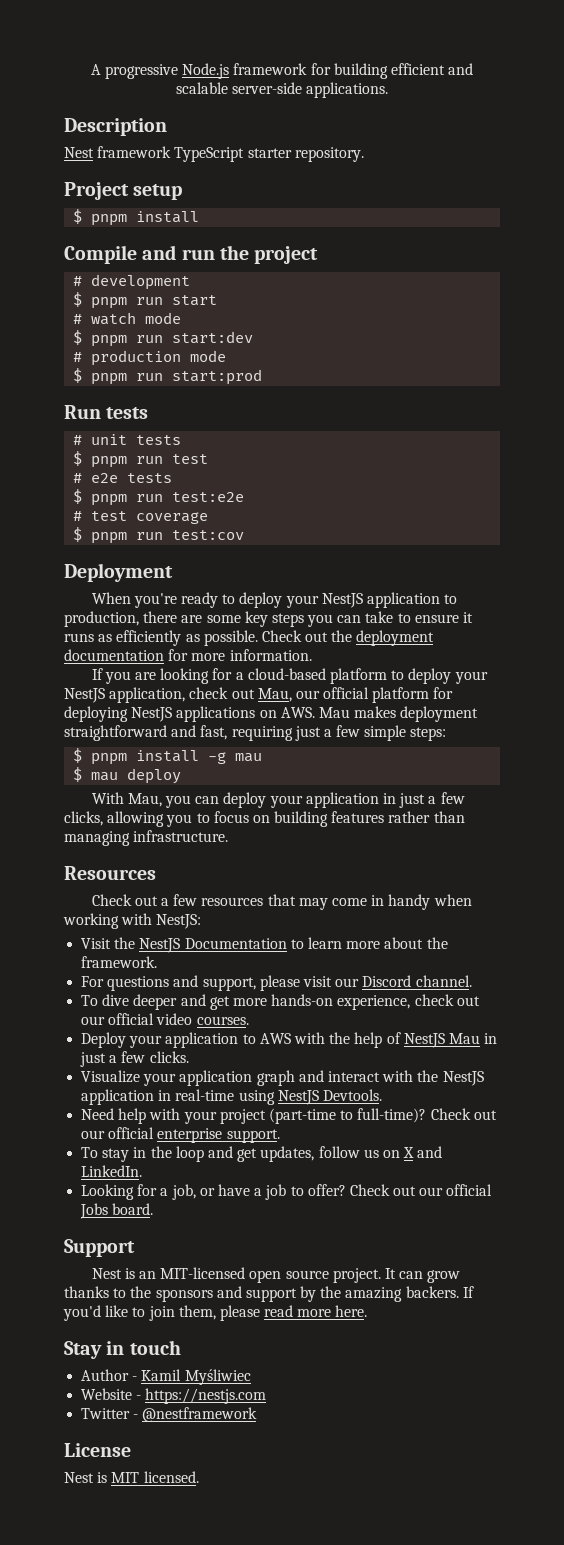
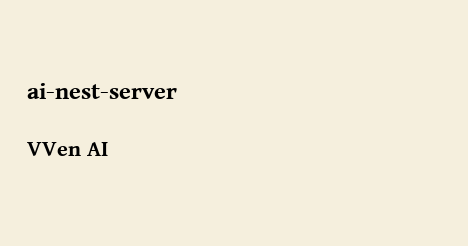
[90,63,474,79] [175,82,389,98] [64,118,167,136] [64,146,364,162] [64,182,183,200] [73,209,200,226] [64,245,319,264] [73,274,191,290] [73,292,218,309] [73,312,182,325] [73,330,254,347] [73,350,227,366] [73,368,263,385] [64,405,149,419] [73,434,182,445] [73,451,209,468] [73,473,173,483] [73,489,245,506] [73,511,209,524] [73,527,245,544] [64,563,173,582] [91,592,458,608] [64,611,474,627] [64,630,435,646] [64,649,312,661] [91,668,488,684] [64,687,454,703] [64,706,479,722] [64,725,447,741] [73,748,263,765] [73,767,182,784] [91,792,465,808] [64,811,465,827] [64,830,229,846] [64,866,156,880] [91,894,472,910] [63,913,202,929] [81,937,448,953] [81,956,158,968] [81,975,472,991] [81,994,480,1010] [81,1013,249,1025] [81,1032,498,1048] [80,1051,189,1067] [81,1070,484,1086] [81,1089,382,1105] [81,1108,497,1124] [81,1127,280,1143] [81,1146,443,1162] [81,1165,143,1177] [81,1184,493,1200] [80,1203,154,1219] [64,1239,135,1257] [91,1267,461,1283] [64,1286,474,1302] [63,1305,368,1321] [64,1340,181,1359] [81,1369,251,1385] [81,1388,267,1404] [81,1407,258,1422] [64,1443,131,1457] [64,1471,199,1483] A progressive Node.js framework for building efficient and scalable server-side applications. // Description // Nest framework TypeScript starter repository. // Project setup // $ pnpm install // Compile and run the project // # development // $ pnpm run start // # watch mode // $ pnpm run start:dev // # production mode // $ pnpm run start:prod // Run tests // # unit tests // $ pnpm run test // # e2e tests // $ pnpm run test:e2e // # test coverage // $ pnpm run test:cov // Deployment // When you're ready to deploy your NestJS application to production, there are some key steps you can take to ensure it runs as efficiently as possible. Check out the deployment documentation for more information. // If you are looking for a cloud-based platform to deploy your NestJS application, check out Mau, our official platform for deploying NestJS applications on AWS. Mau makes deployment straightforward and fast, requiring just a few simple steps: // $ pnpm install -g mau // $ mau deploy // With Mau, you can deploy your application in just a few clicks, allowing you to focus on building features rather than managing infrastructure. // Resources // Check out a few resources that may come in handy when working with NestJS: // Visit the NestJS Documentation to learn more about the framework. // For questions and support, please visit our Discord channel. // To dive deeper and get more hands-on experience, check out our official video courses. // Deploy your application to AWS with the help of NestJS Mau in just a few clicks. // Visualize your application graph and interact with the NestJS application in real-time using NestJS Devtools. // Need help with your project (part-time to full-time)? Check out our official enterprise support. // To stay in the loop and get updates, follow us on X and LinkedIn. // Looking for a job, or have a job to offer? Check out our official Jobs board. // Support // Nest is an MIT-licensed open source project. It can grow thanks to the sponsors and support by the amazing backers. If you'd like to join them, please read more here. // Stay in touch // Author - Kamil Myśliwiec // Website - https://nestjs.com // Twitter - @nestframework // License // Nest is MIT licensed. -> [27,83,177,99] [27,142,108,156] ai-nest-server // VVen AI

